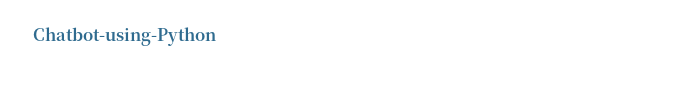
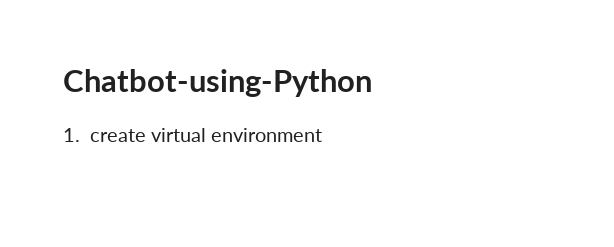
(216, 36) none -> [63,128,323,142] // 1. create virtual environment

